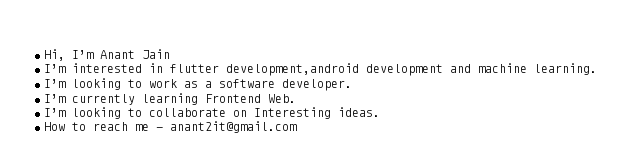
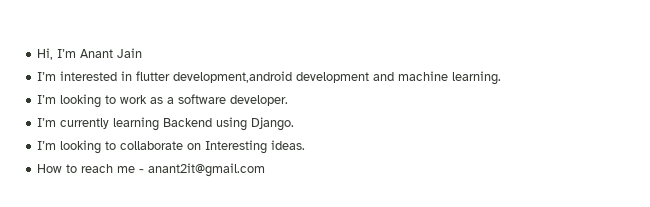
[205,94,296,103] Frontend Web. -> [163,117,295,131] Backend using Django.

